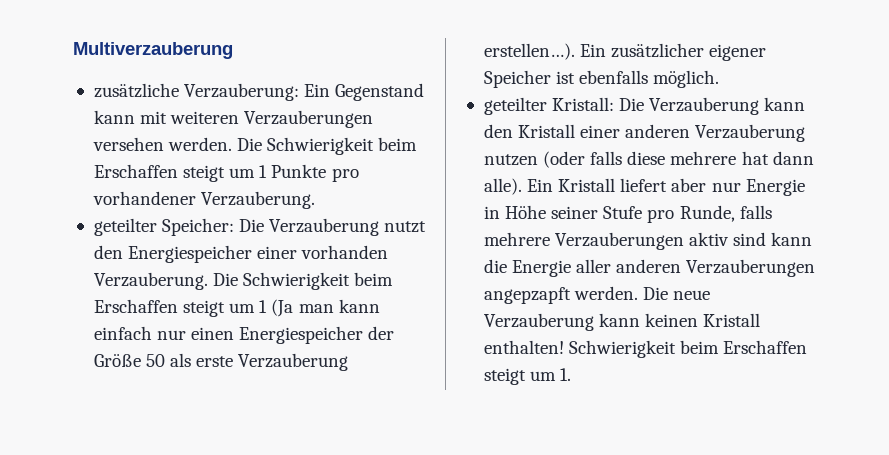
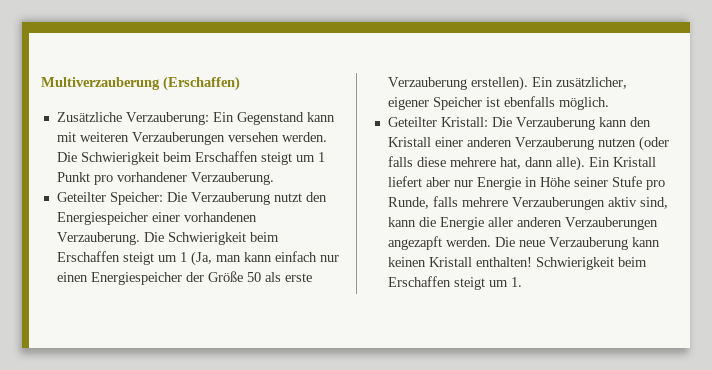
[93,83,179,98] // zusätzliche -> [163,76,240,91] [56,112,122,122] (Erschaffen) // Zusätzliche
[271,164,327,178] Punkte -> [56,172,90,182] Punkt
[93,218,157,236] geteilter -> [56,192,106,202] Geteilter
[301,245,389,259] vorhanden -> [183,212,257,222] vorhandenen
[271,299,294,317] (Ja -> [190,251,212,266] (Ja,
[483,43,705,60] erstellen…). Ein zusätzlicher -> [470,76,627,91] erstellen). Ein zusätzlicher,
[483,97,547,115] geteilter -> [387,117,437,127] Geteilter
[741,151,769,165] hat -> [499,157,521,169] hat,
[733,232,767,246] sind -> [639,197,668,209] sind,
[483,287,571,304] angepzapft -> [387,236,442,250] angezapft

